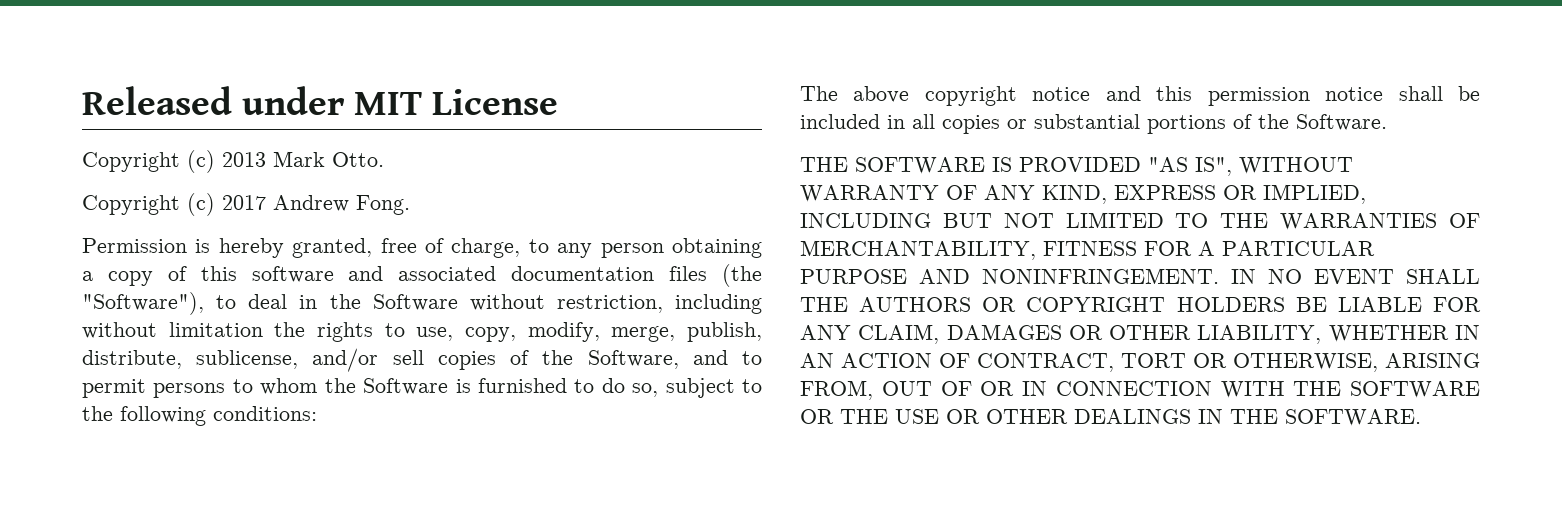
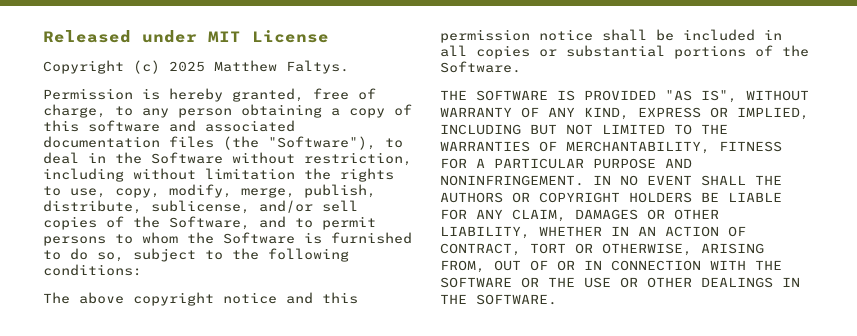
[222,151,384,167] [82,193,410,216] 2013 Mark Otto. // Copyright (c) 2017 Andrew Fong. -> [169,60,349,74] 2025 Matthew Faltys.

